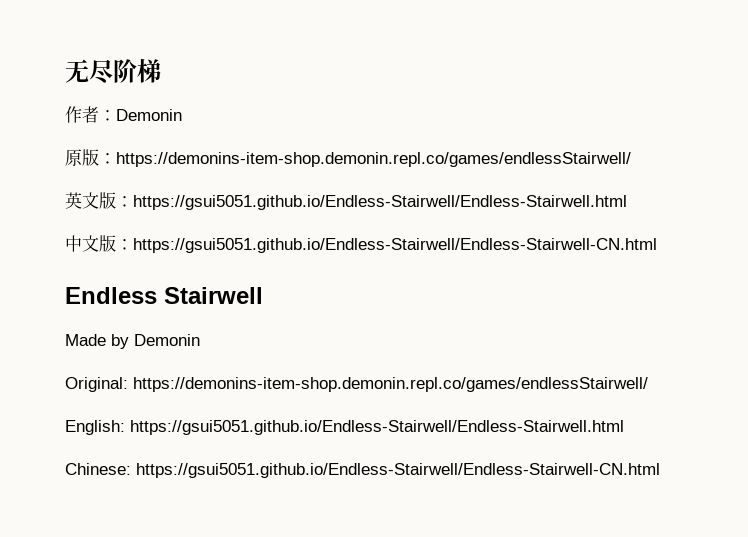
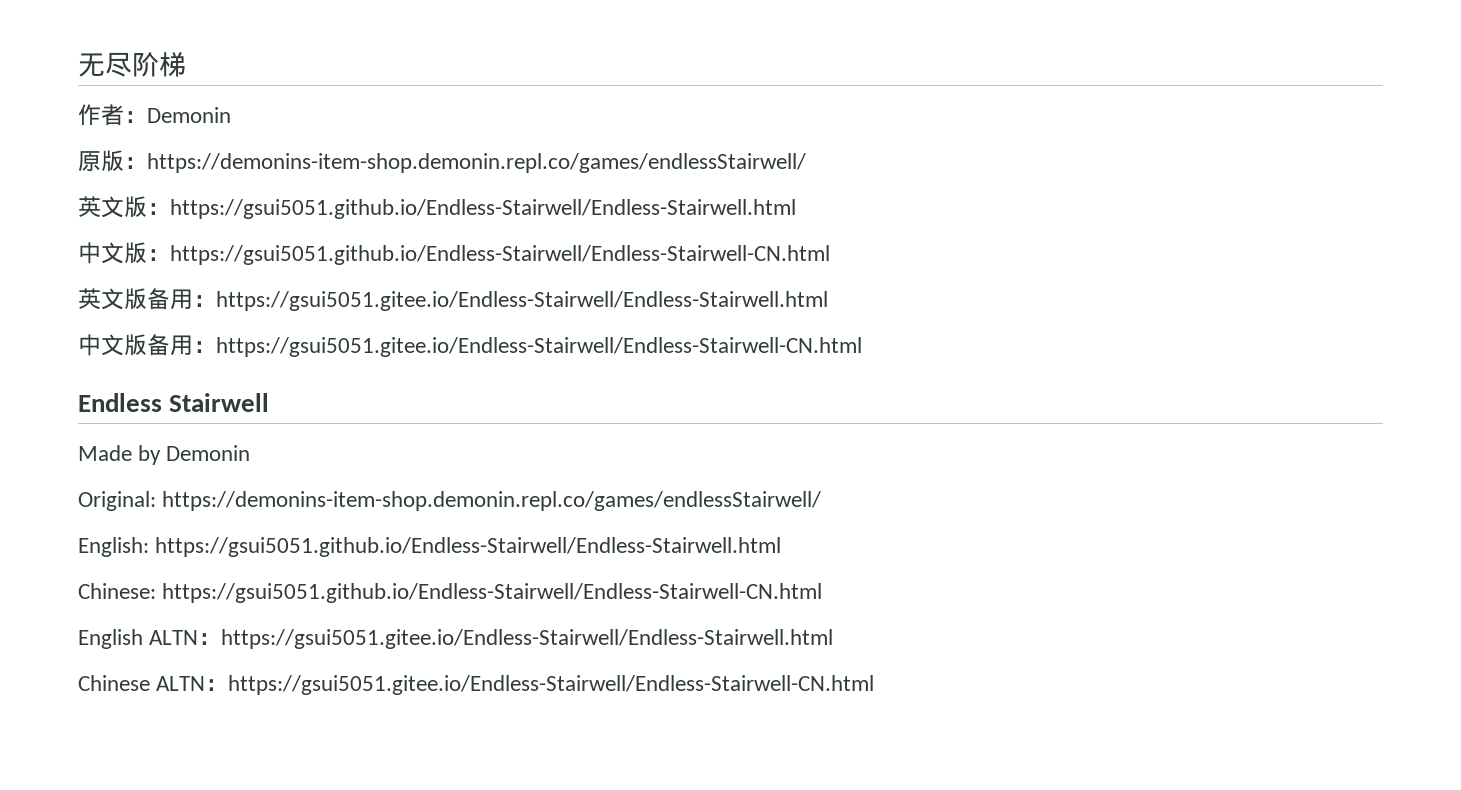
(657, 245) none -> [78,288,828,311] [78,334,862,357] // 英文版备用：https://gsui5051.gitee.io/Endless-Stairwell/Endless-Stairwell.html // 中文版备用：https://gsui5051.gitee.io/Endless-Stairwell/Endless-Stairwell-CN.html
(660, 470) none -> [78,629,834,649] [78,675,875,695] // English ALTN：https://gsui5051.gitee.io/Endless-Stairwell/Endless-Stairwell.html // Chinese ALTN：https://gsui5051.gitee.io/Endless-Stairwell/Endless-Stairwell-CN.html

